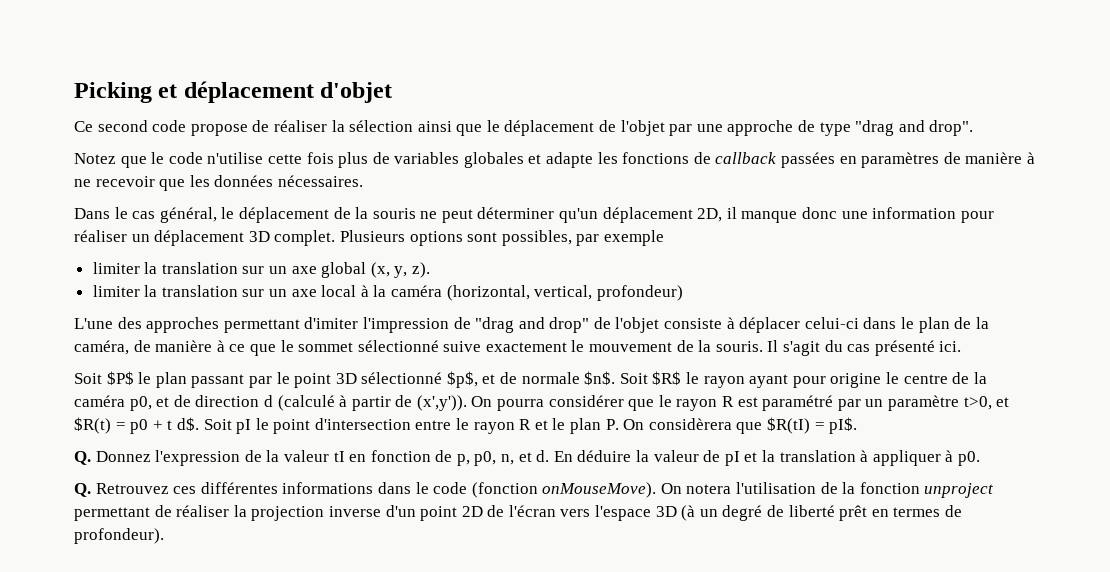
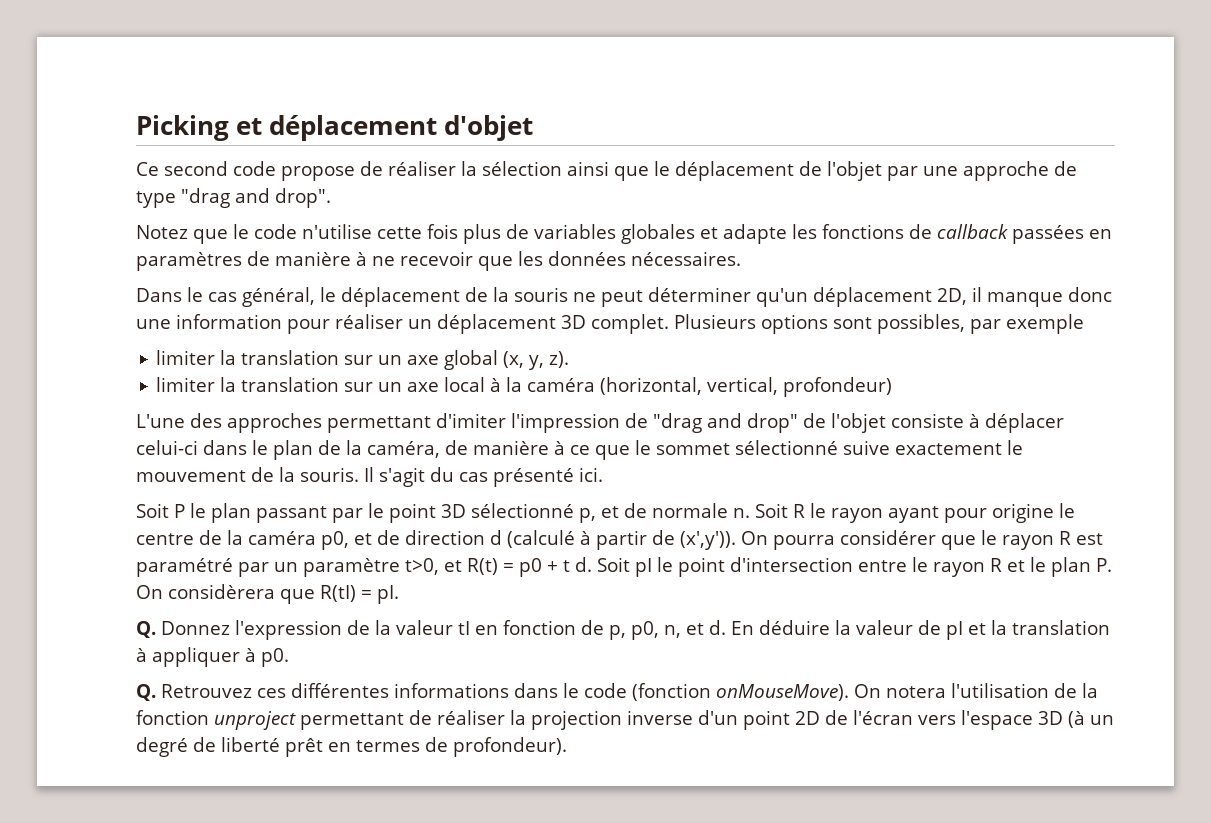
[106,371,134,385] $P$ -> [174,504,185,518] P
[446,371,478,388] $p$, -> [579,508,596,523] p,
[584,371,682,385] $n$. Soit $R$ -> [733,503,805,518] n. Soit R
[74,417,111,434] $R(t) -> [467,558,498,575] R(t)
[176,417,199,431] d$. -> [575,557,592,572] d.
[766,417,858,434] $R(tI) = pI$. -> [320,585,399,604] R(tI) = pI.

